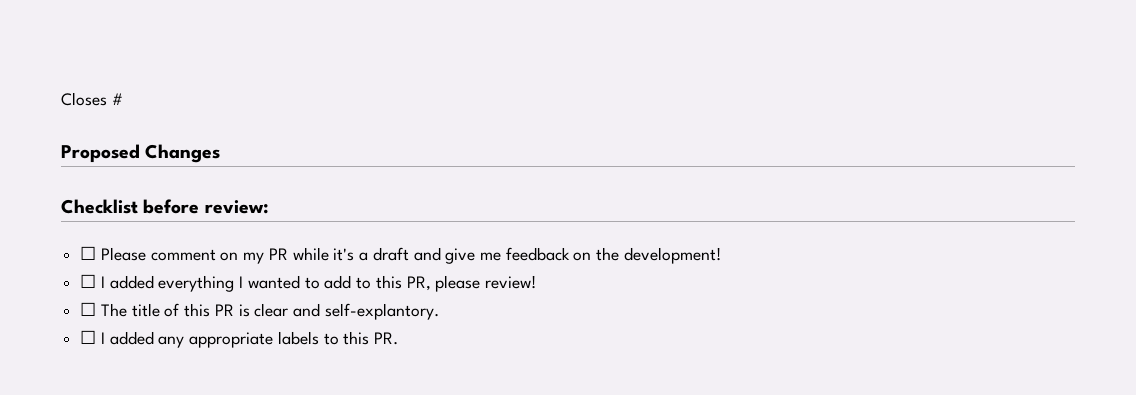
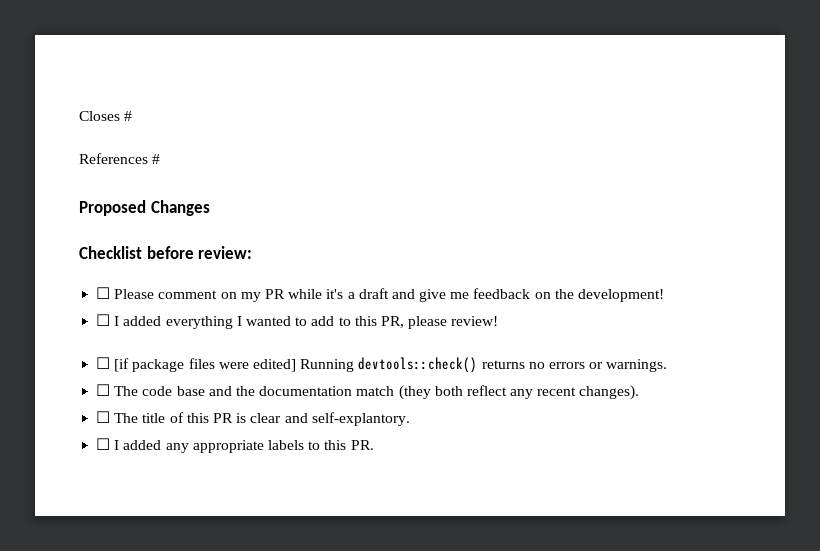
(123, 99) none -> [79,153,161,164] // References #
(536, 282) none -> [96,357,668,373] [96,384,640,400] // ☐ [if package files were edited] Running devtools::check() returns no errors or warnings. // ☐ The code base and the documentation match (they both reflect any recent changes).

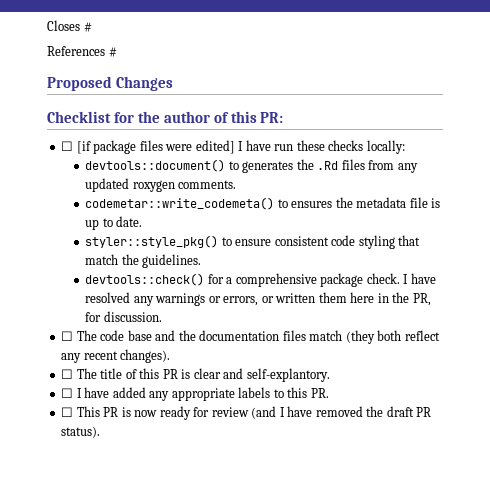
[146,246,253,259] [96,287,665,302] [96,314,499,329] before review: // ☐ Please comment on my PR while it's a draft and give me feedback on the development! // ☐ I added everything I wanted to add to this PR, please review! -> [113,111,284,123] for the author of this PR:
[300,357,668,373] Running devtools::check() returns no errors or warnings. -> [238,140,405,154] [85,159,418,173] [85,178,237,192] [85,197,441,210] [85,216,143,230] [85,235,421,249] [85,254,202,268] [85,273,436,287] [85,292,431,306] [85,311,162,322] I have run these checks locally: // devtools::document() to generates the .Rd files from any updated roxygen comments. // codemetar::write_codemeta() to ensures the metadata file is up to date. // styler::style_pkg() to ensure consistent code styling that match the guidelines. // devtools::check() for a comprehensive package check. I have resolved any warnings or errors, or written them here in the PR, for discussion.
(353, 391) none -> [282,330,306,341] files
(120, 445) none -> [84,387,110,398] have
(374, 445) none -> [61,406,432,420] [61,426,101,438] // ☐ This PR is now ready for review (and I have removed the draft PR status).

